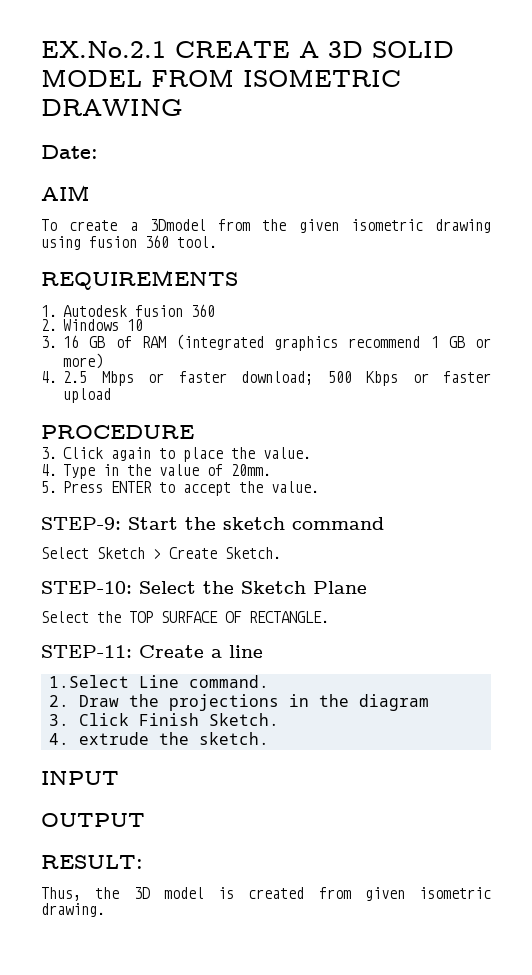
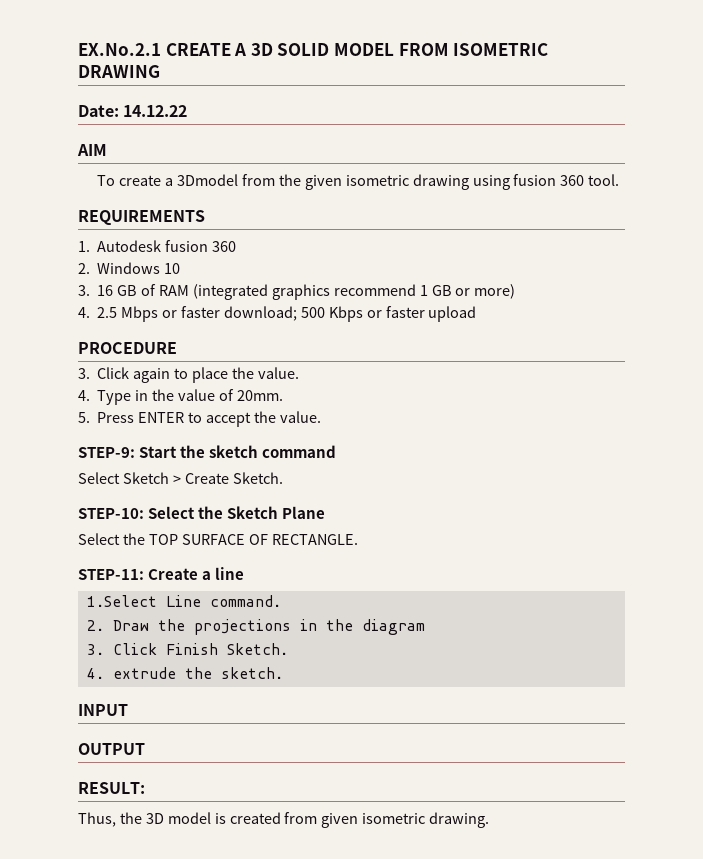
(98, 152) none -> [123,105,188,117] 14.12.22

